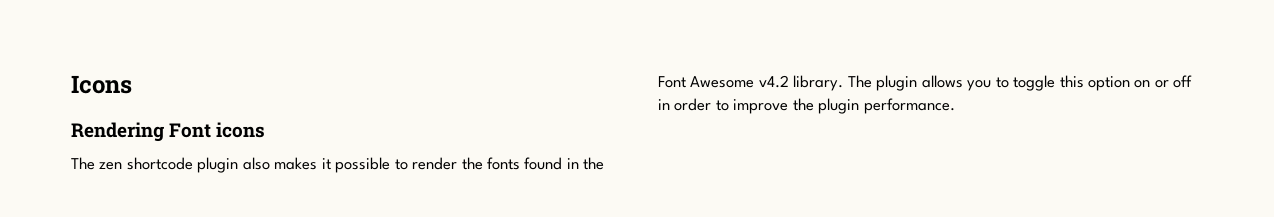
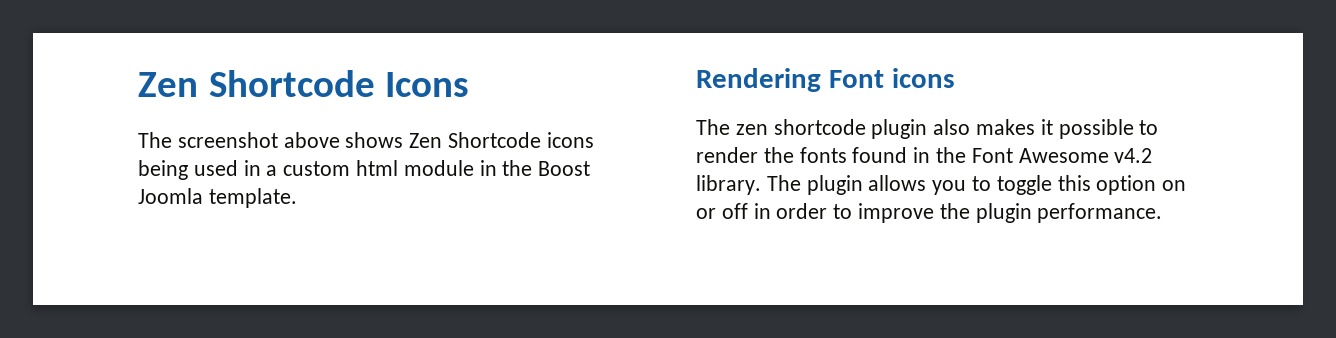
(71, 84) none -> [138,70,375,97] Zen Shortcode
(132, 84) none -> [138,132,594,148] [138,160,591,180] [138,188,297,208] // The screenshot above shows Zen Shortcode icons being used in a custom html module in the Boost Joomla template.

